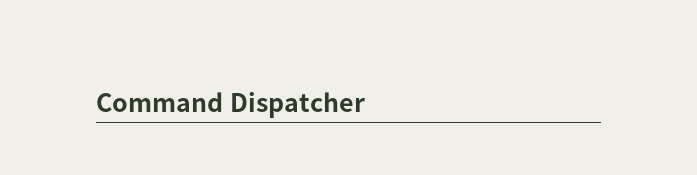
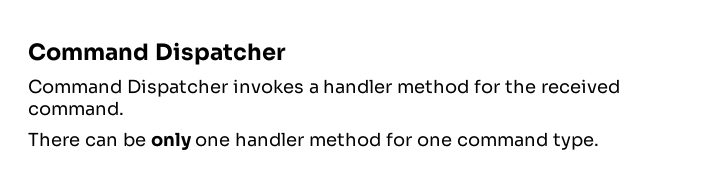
[96,92,365,118] Command Dispatcher -> [28,42,287,65] [28,79,620,97] [28,101,124,116] [28,132,599,150] Command Dispatcher // Command Dispatcher invokes a handler method for the received command. // There can be only one handler method for one command type.

